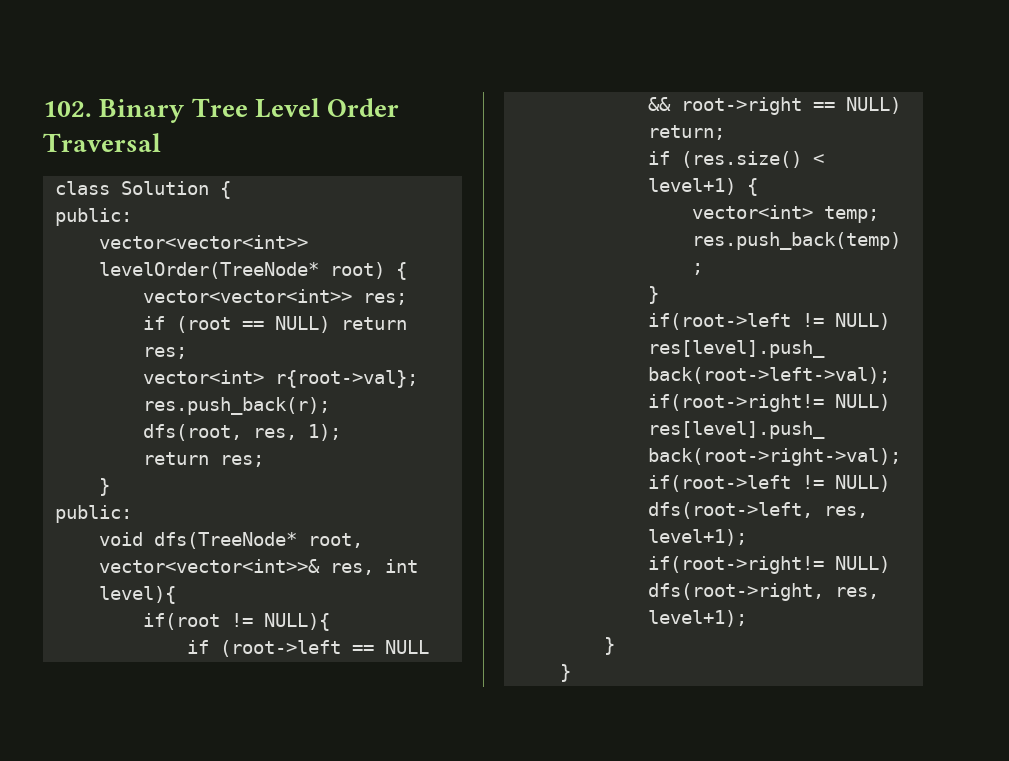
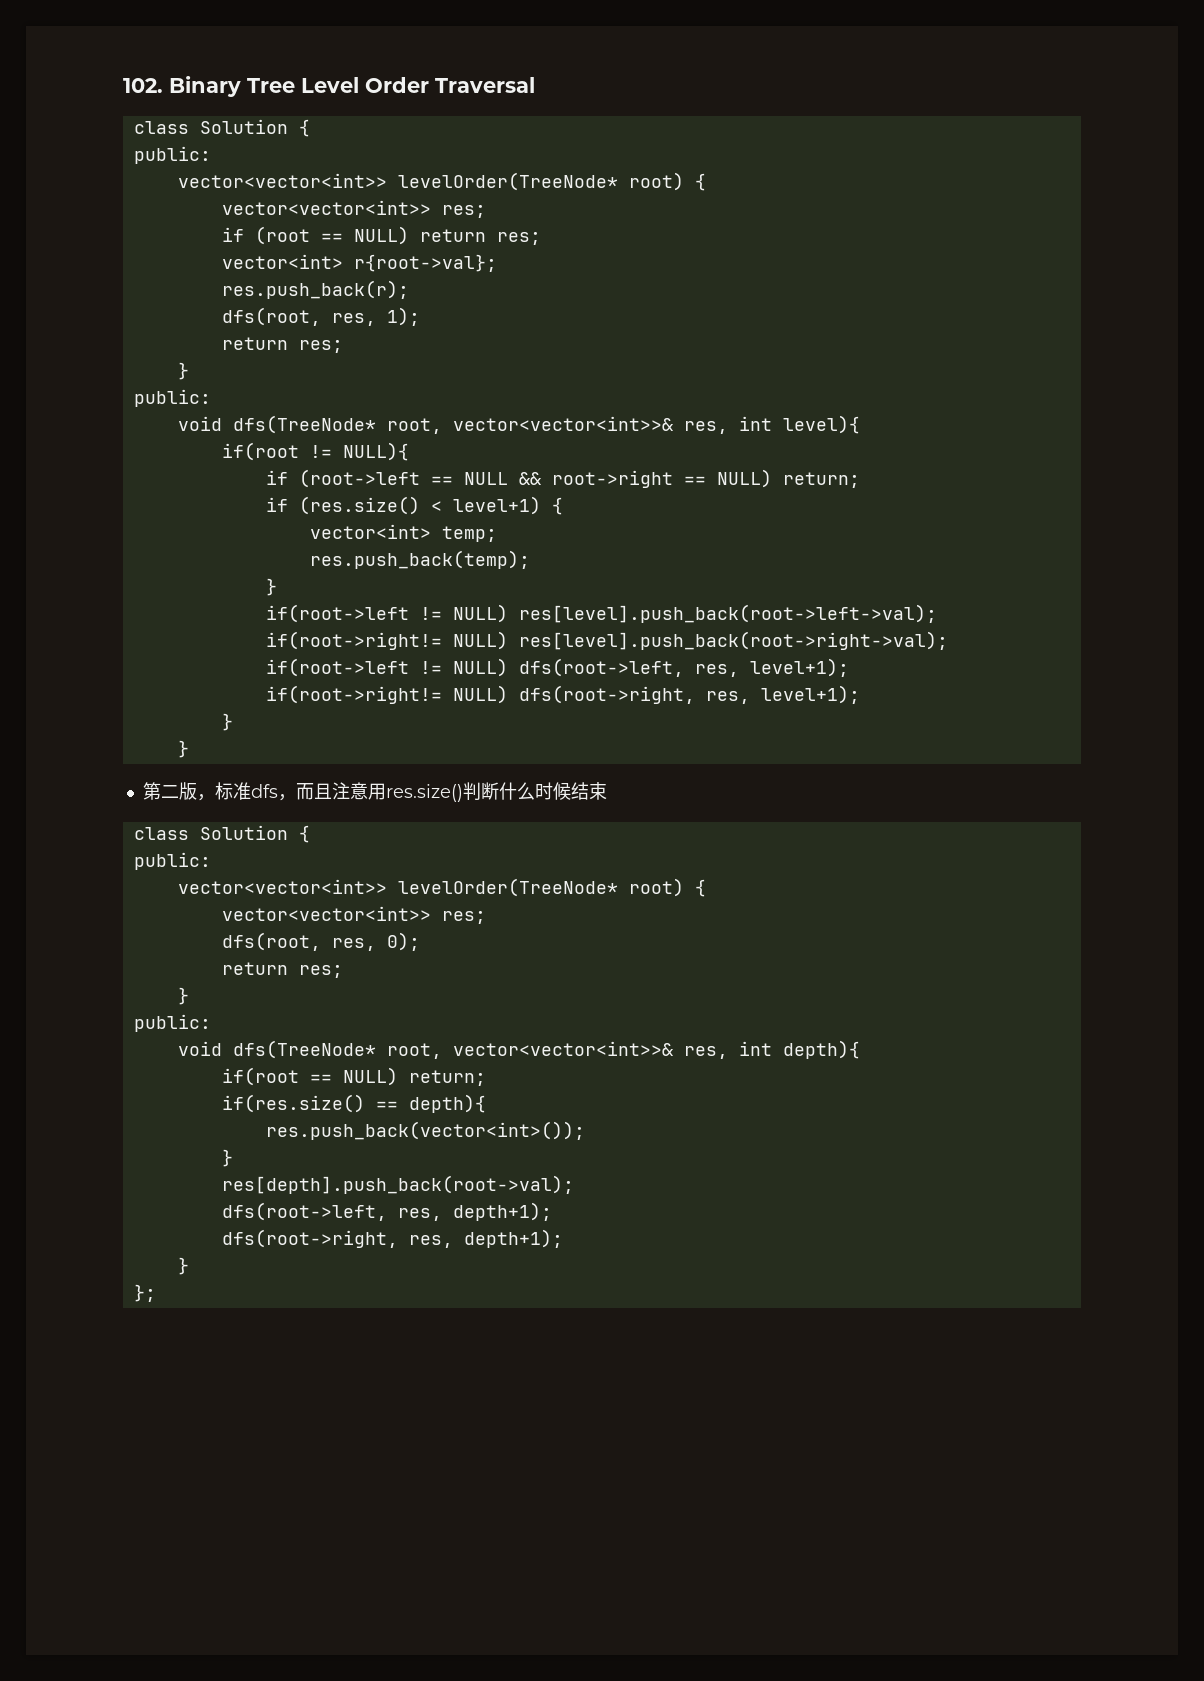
(571, 673) none -> [142,782,607,802] [133,825,310,843] [133,852,211,870] [177,878,706,897] [221,906,486,924] [221,932,420,951] [221,962,343,978] [177,987,189,1005] [133,1014,211,1032] [177,1040,860,1059] [221,1067,486,1086] [221,1094,486,1113] [265,1121,585,1140] [221,1149,233,1167] [221,1175,574,1194] [221,1202,552,1221] [221,1229,563,1248] [177,1257,189,1275] [133,1284,156,1302] // 第二版，标准dfs，而且注意用res.size()判断什么时候结束 // class Solution { // public: // vector<vector<int>> levelOrder(TreeNode* root) { // vector<vector<int>> res; // dfs(root, res, 0); // return res; // } // public: // void dfs(TreeNode* root, vector<vector<int>>& res, int depth){ // if(root == NULL) return; // if(res.size() == depth){ // res.push_back(vector<int>()); // } // res[depth].push_back(root->val); // dfs(root->left, res, depth+1); // dfs(root->right, res, depth+1); // } // };

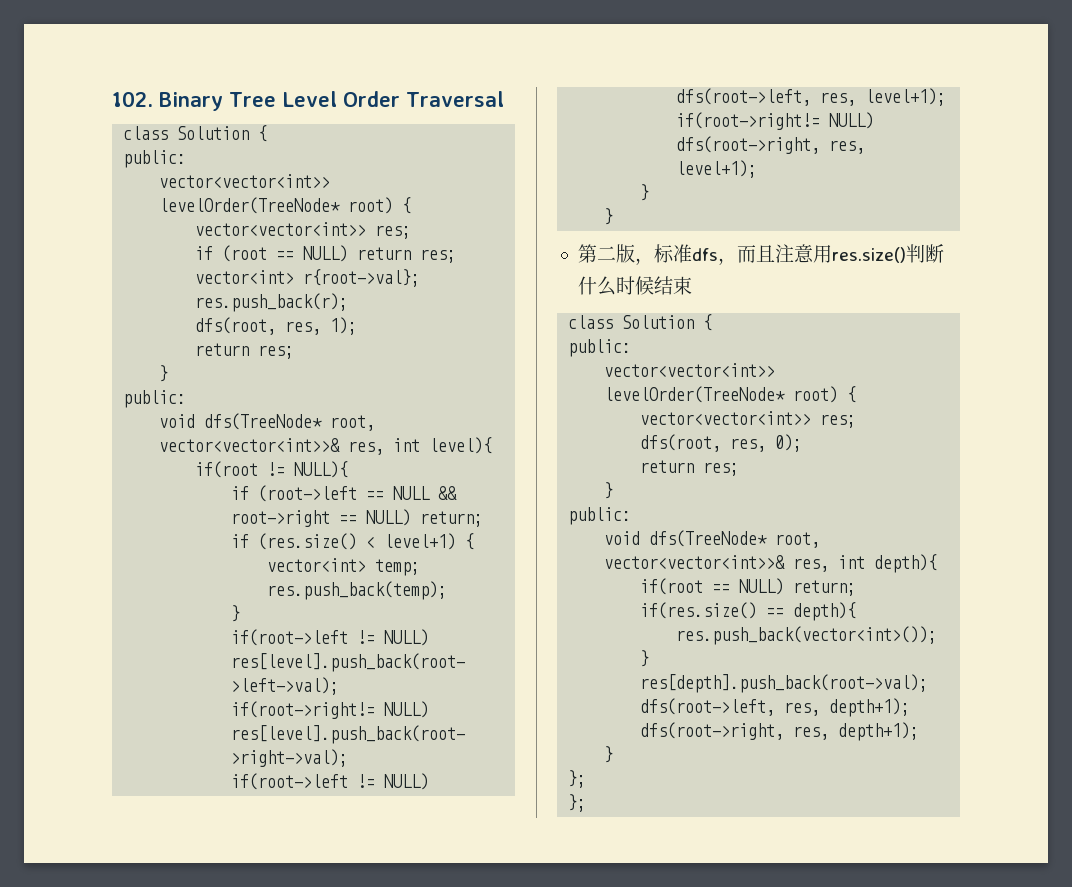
(156, 1293) none -> [568,794,587,812] // };

